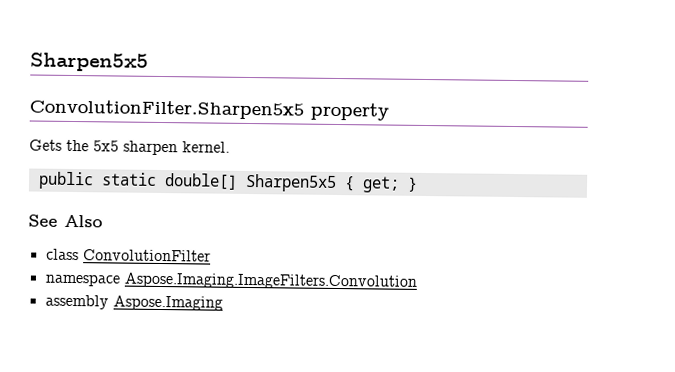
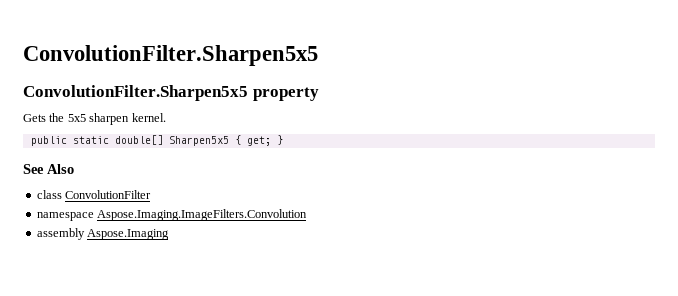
[30,52,149,72] Sharpen5x5 -> [23,45,318,66] ConvolutionFilter.Sharpen5x5

